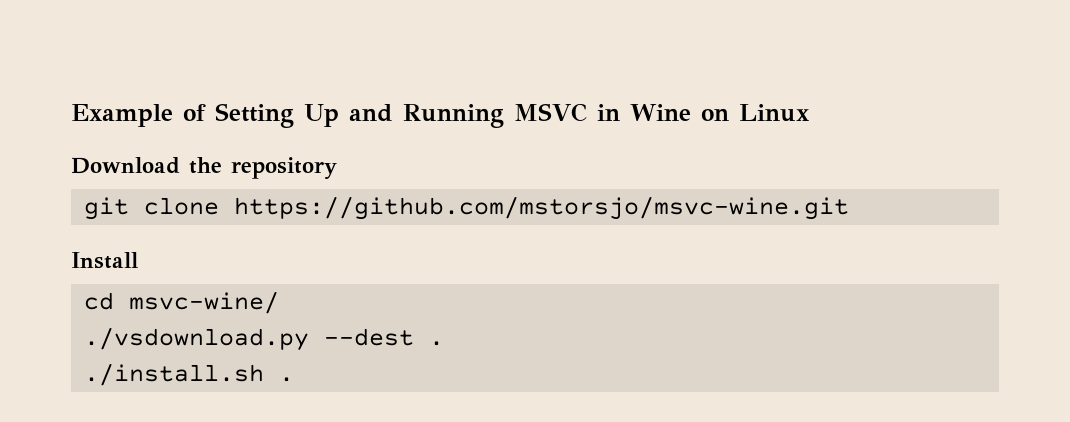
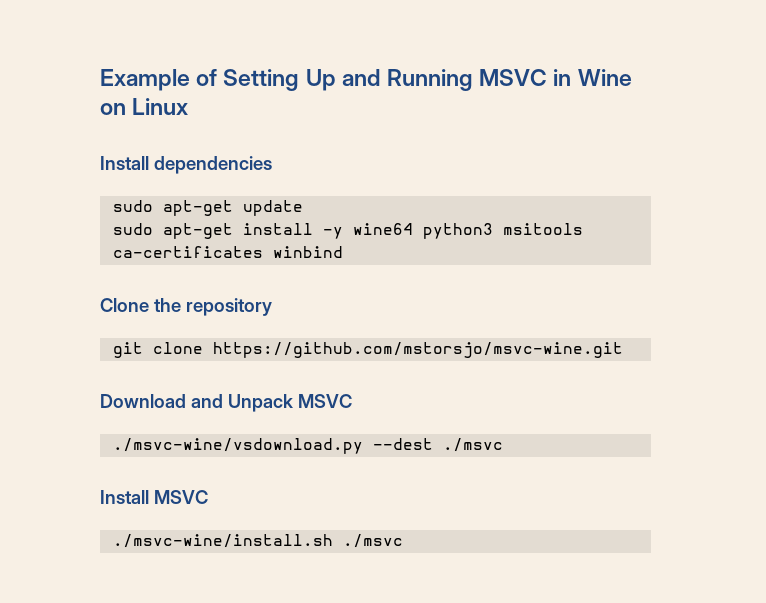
[71,157,180,174] Download -> [100,156,272,174] [112,200,303,216] [112,223,583,239] [112,246,343,258] [100,298,149,312] Install dependencies // sudo apt-get update // sudo apt-get install -y wine64 python3 msitools ca-certificates winbind // Clone
[71,252,138,269] [83,291,279,314] [83,327,444,351] [83,363,294,386] Install // cd msvc-wine/ // ./vsdownload.py --dest . // ./install.sh . -> [100,394,352,412] [112,438,503,454] [100,490,208,504] [112,534,403,548] Download and Unpack MSVC // ./msvc-wine/vsdownload.py --dest ./msvc // Install MSVC // ./msvc-wine/install.sh ./msvc

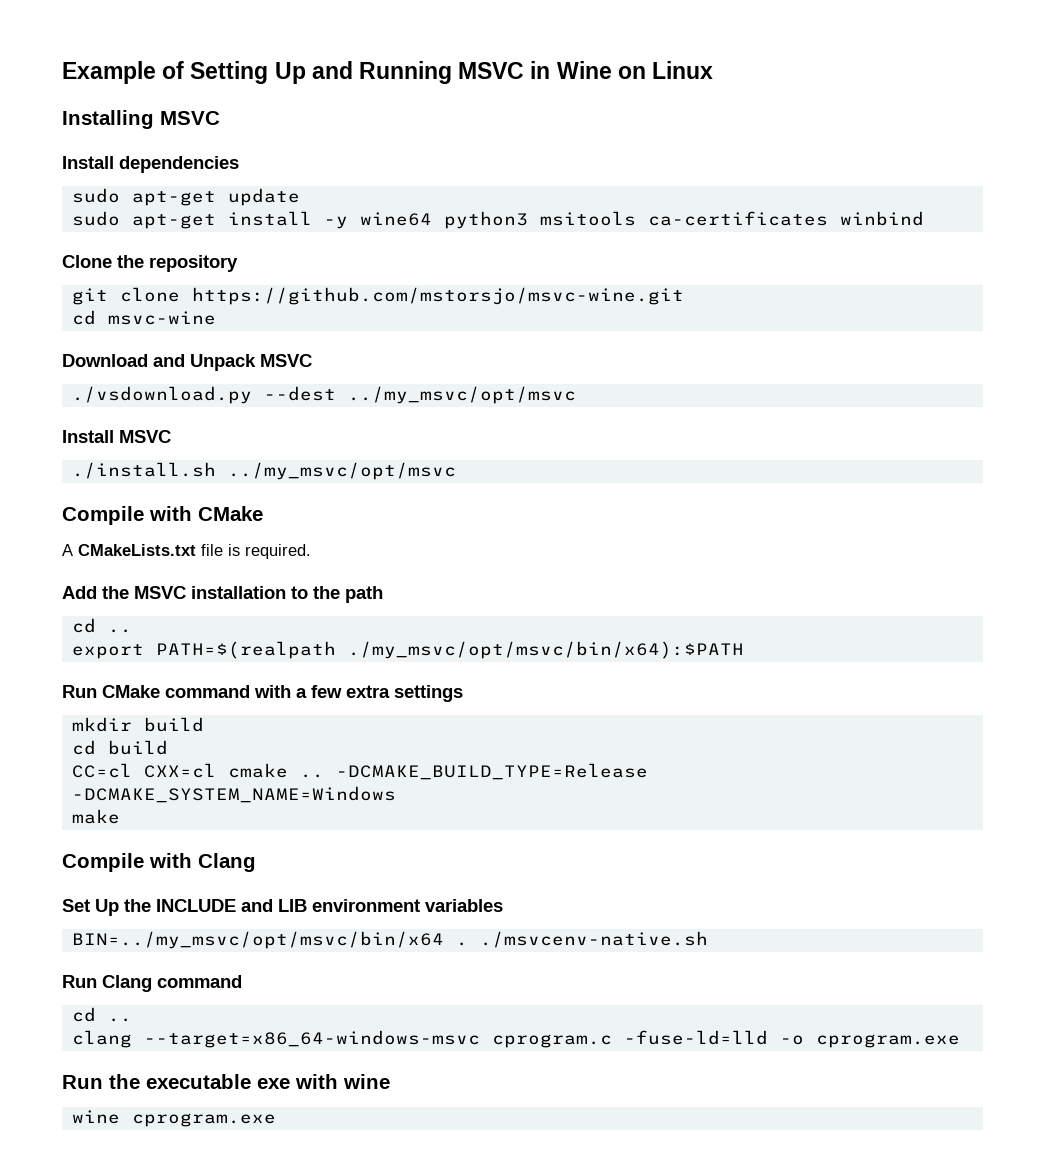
(189, 106) none -> [62,110,220,129] // Installing MSVC
(623, 350) none -> [71,310,216,325] // cd msvc-wine
[112,438,503,454] ./msvc-wine/vsdownload.py --dest ./msvc -> [71,386,576,404] ./vsdownload.py --dest ../my_msvc/opt/msvc
[112,534,403,548] ./msvc-wine/install.sh ./msvc -> [71,462,456,480] [62,506,263,525] [62,544,311,559] [62,586,383,603] [71,618,132,633] [71,641,744,659] [62,685,463,702] [71,717,204,732] [71,740,168,755] [71,763,648,780] [71,786,396,803] [71,809,120,824] [62,853,256,872] [62,899,503,916] [71,931,708,949] [62,975,242,992] [71,1007,132,1022] [71,1030,960,1048] [62,1074,390,1089] [71,1110,276,1127] ./install.sh ../my_msvc/opt/msvc // Compile with CMake // A CMakeLists.txt file is required. // Add the MSVC installation to the path // cd .. // export PATH=$(realpath ./my_msvc/opt/msvc/bin/x64):$PATH // Run CMake command with a few extra settings // mkdir build // cd build // CC=cl CXX=cl cmake .. -DCMAKE_BUILD_TYPE=Release -DCMAKE_SYSTEM_NAME=Windows // make // Compile with Clang // Set Up the INCLUDE and LIB environment variables // BIN=../my_msvc/opt/msvc/bin/x64 . ./msvcenv-native.sh // Run Clang command // cd .. // clang --target=x86_64-windows-msvc cprogram.c -fuse-ld=lld -o cprogram.exe // Run the executable exe with wine // wine cprogram.exe

